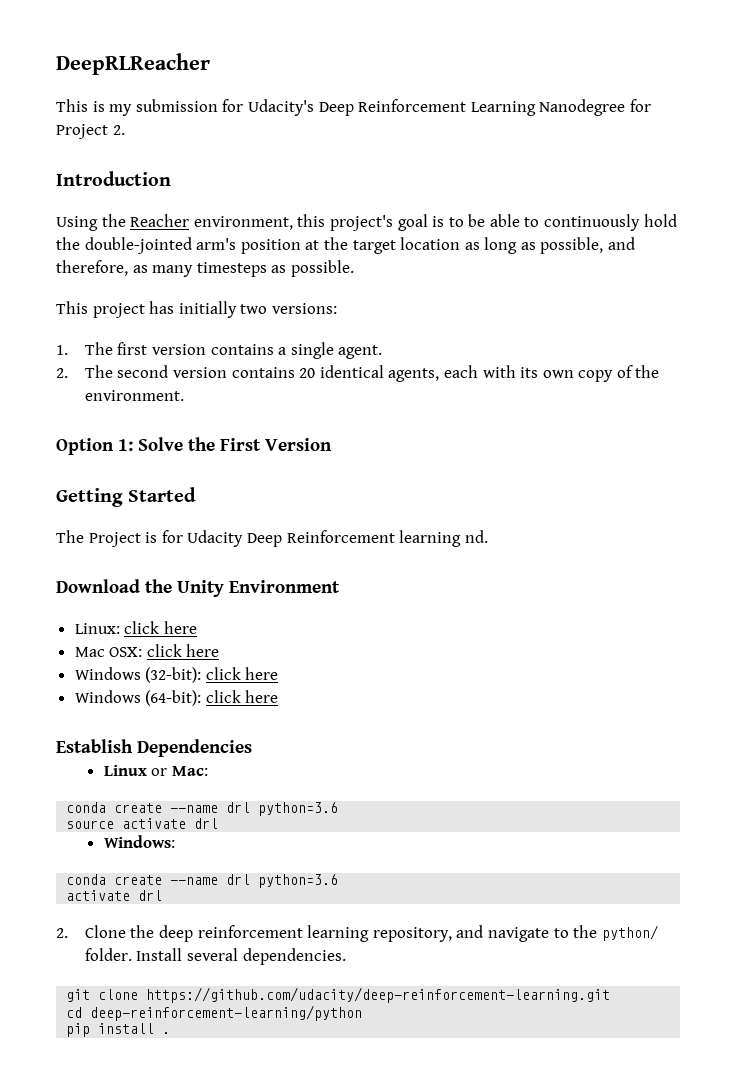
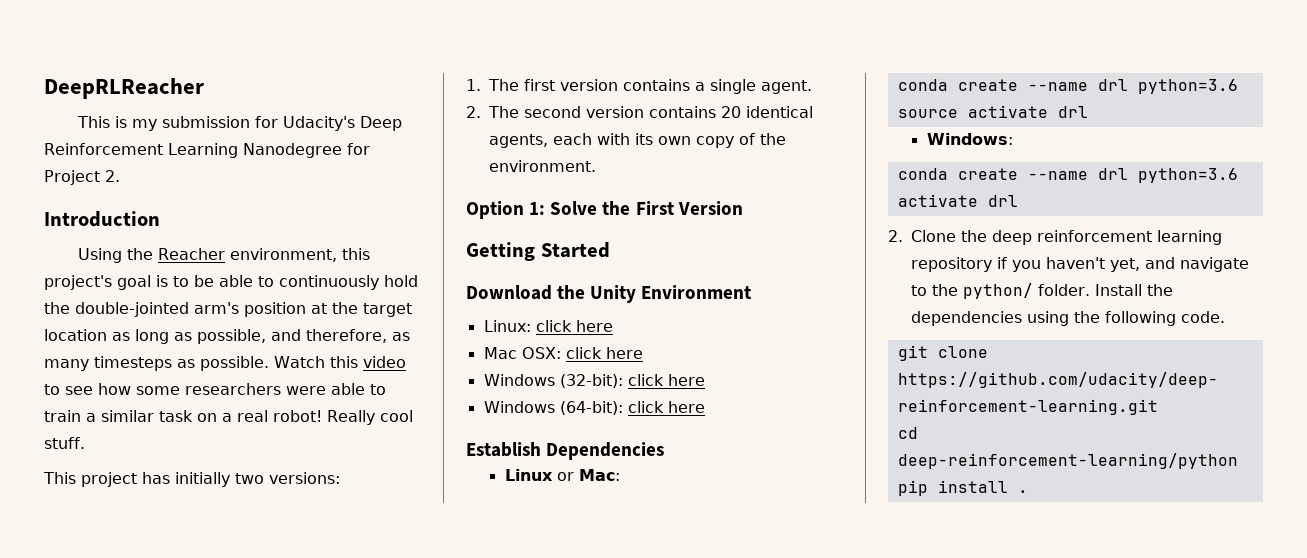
(354, 268) none -> [274,356,406,368] [44,383,386,395] [44,410,413,425] [44,437,85,449] Watch this video to see how some researchers were able to train a similar task on a real robot! Really cool stuff.
[56,530,488,547] // The Project is for Udacity Deep Reinforcement learning nd. -> (610, 250) none
[372,927,452,942] repository, -> [911,257,1140,272] repository if you haven't yet,
[186,948,346,965] several dependencies. -> [1146,284,1173,296] [911,311,1225,326] the dependencies using the following code.

